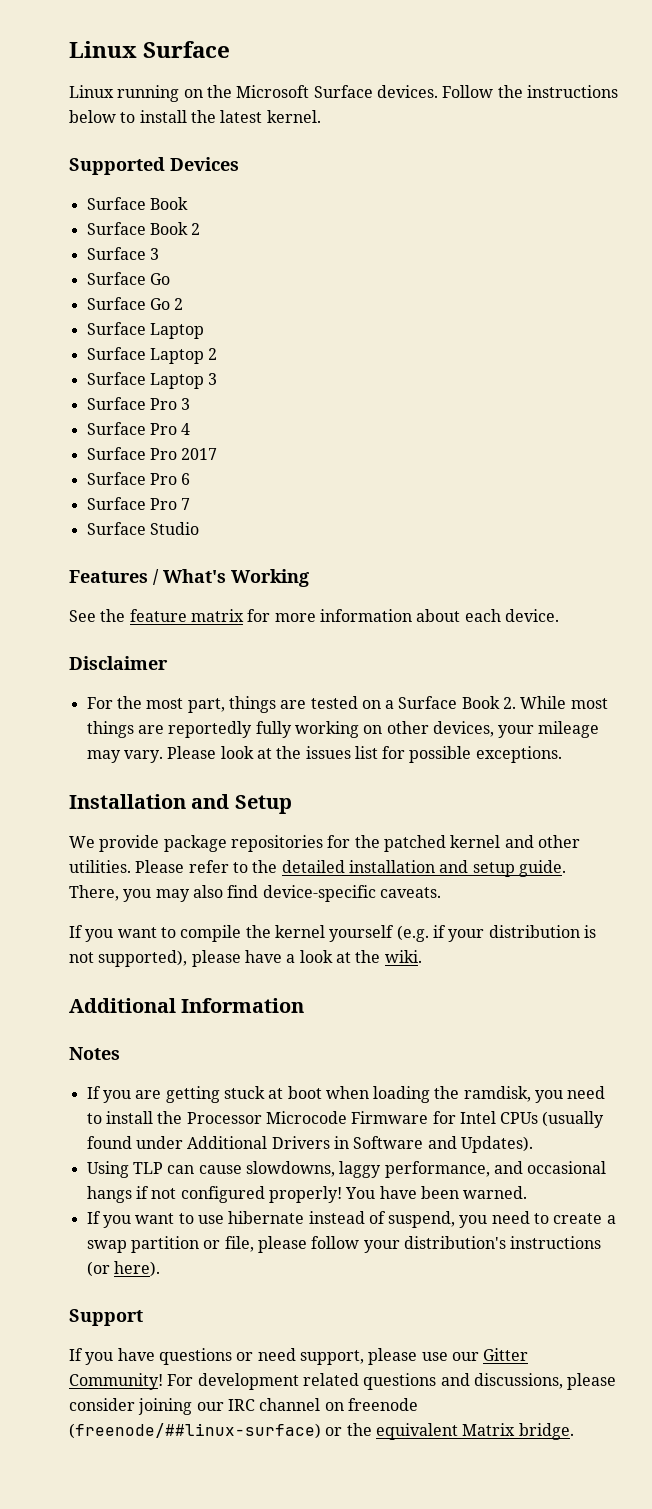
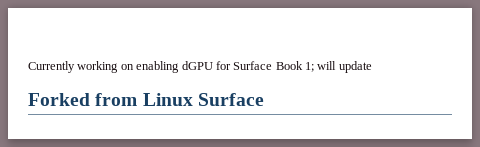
[69,41,231,58] [69,85,618,102] [69,110,321,123] [69,157,239,175] [86,197,188,210] [86,222,201,235] [86,247,159,260] [86,272,170,285] [86,297,184,310] [86,322,204,339] [86,347,218,364] [86,372,218,389] [86,397,191,410] [86,422,191,435] [86,447,218,460] [86,472,191,485] [86,497,191,510] [86,522,199,535] [69,569,309,587] [69,609,559,622] [69,656,168,670] [86,696,608,713] [86,721,600,738] [86,746,562,763] [69,794,292,814] [69,835,580,852] [69,860,566,877] [69,885,441,902] [69,925,596,942] [69,950,422,967] [69,998,305,1013] [69,1047,120,1060] [86,1086,606,1103] [86,1111,605,1128] [86,1136,533,1153] [86,1161,607,1178] [86,1186,528,1203] [86,1211,616,1228] [86,1236,602,1253] [86,1261,160,1277] [69,1309,143,1326] [69,1348,529,1365] [69,1373,617,1390] [69,1398,418,1415] [69,1423,574,1440] Linux Surface // Linux running on the Microsoft Surface devices. Follow the instructions below to install the latest kernel. // Supported Devices // Surface Book // Surface Book 2 // Surface 3 // Surface Go // Surface Go 2 // Surface Laptop // Surface Laptop 2 // Surface Laptop 3 // Surface Pro 3 // Surface Pro 4 // Surface Pro 2017 // Surface Pro 6 // Surface Pro 7 // Surface Studio // Features / What's Working // See the feature matrix for more information about each device. // Disclaimer // For the most part, things are tested on a Surface Book 2. While most things are reportedly fully working on other devices, your mileage may vary. Please look at the issues list for possible exceptions. // Installation and Setup // We provide package repositories for the patched kernel and other utilities. Please refer to the detailed installation and setup guide. There, you may also find device-specific caveats. // If you want to compile the kernel yourself (e.g. if your distribution is not supported), please have a look at the wiki. // Additional Information // Notes // If you are getting stuck at boot when loading the ramdisk, you need to install the Processor Microcode Firmware for Intel CPUs (usually found under Additional Drivers in Software and Updates). // Using TLP can cause slowdowns, laggy performance, and occasional hangs if not configured properly! You have been warned. // If you want to use hibernate instead of suspend, you need to create a swap partition or file, please follow your distribution's instructions (or here). // Support // If you have questions or need support, please use our Gitter Community! For development related questions and discussions, please consider joining our IRC channel on freenode (freenode/##linux-surface) or the equivalent Matrix bridge. -> [28,61,372,73] [28,93,264,106] Currently working on enabling dGPU for Surface Book 1; will update // Forked from Linux Surface

